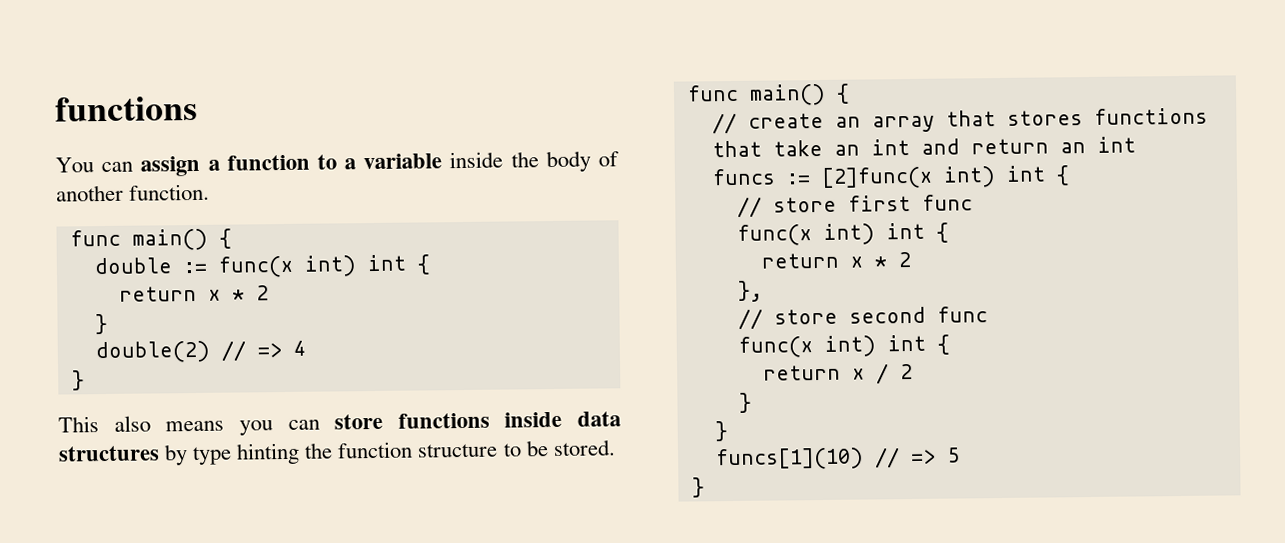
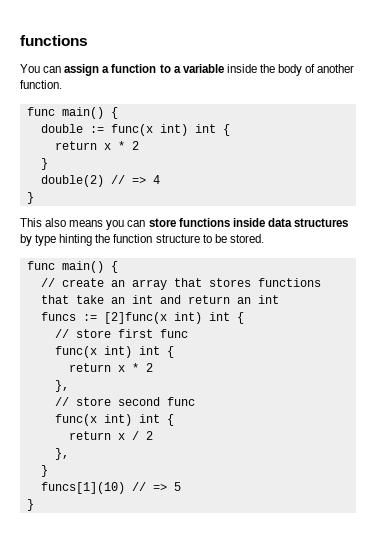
[738,392,752,413] } -> [54,448,69,460] },

